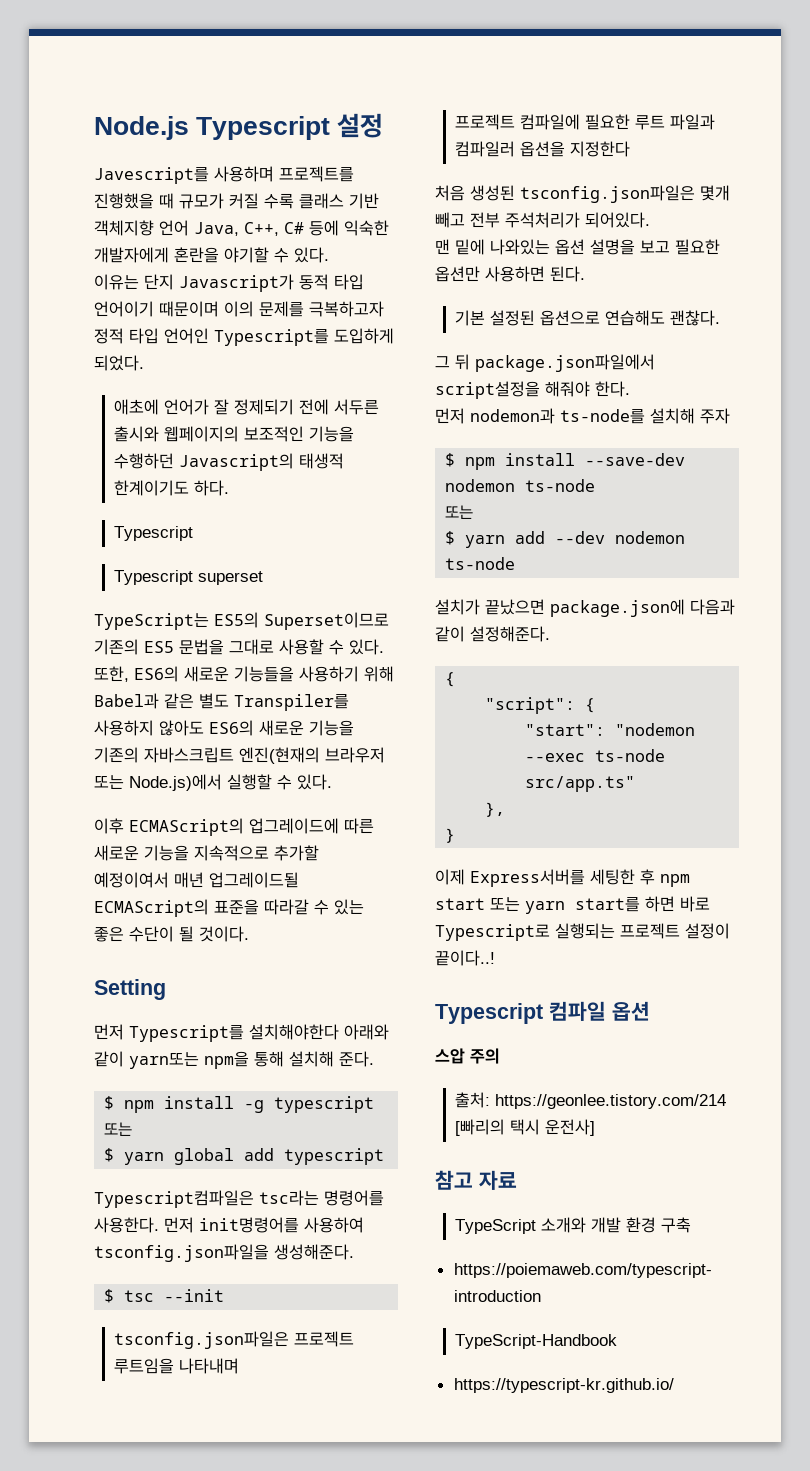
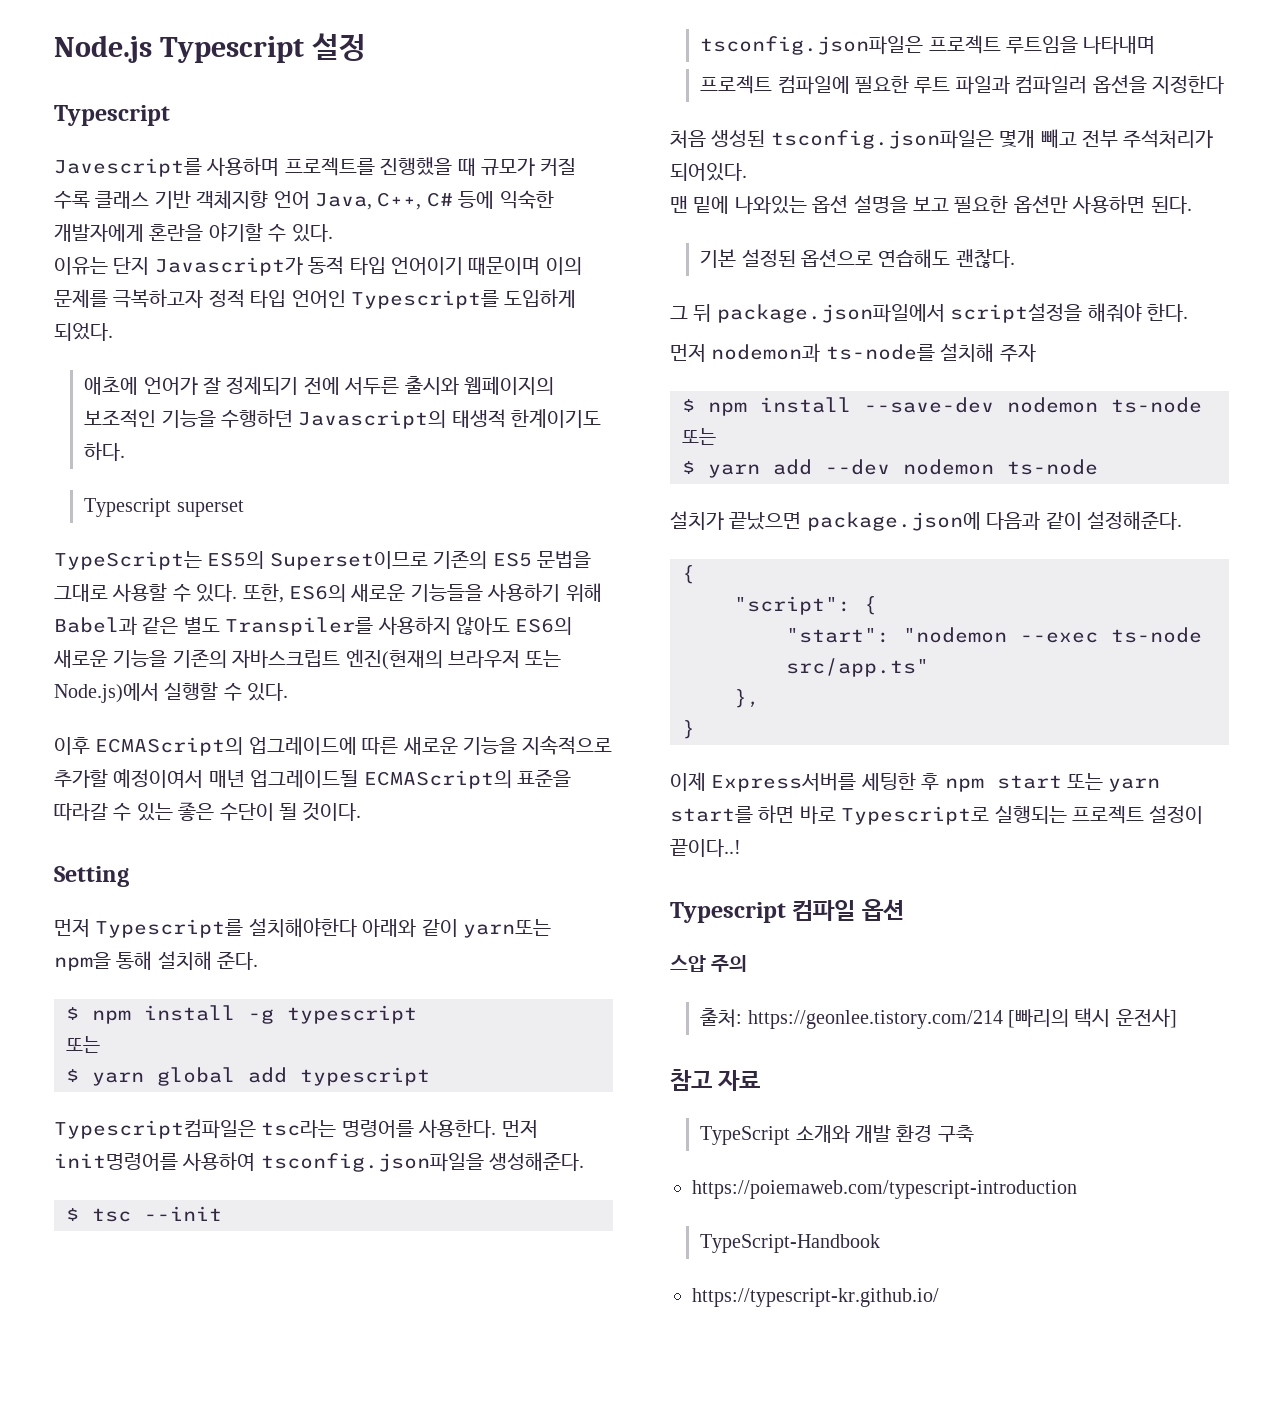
(384, 125) none -> [54,105,170,126] // Typescript
[113,570,193,585] // Typescript -> (172, 507) none

